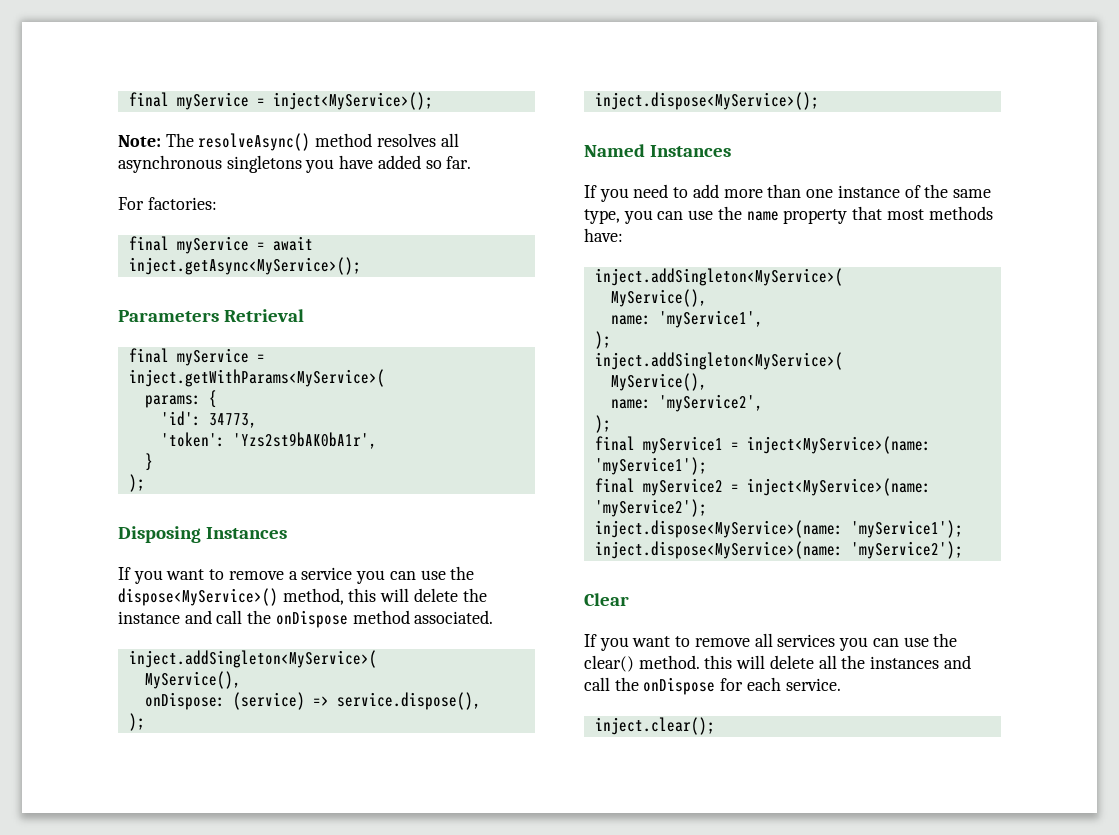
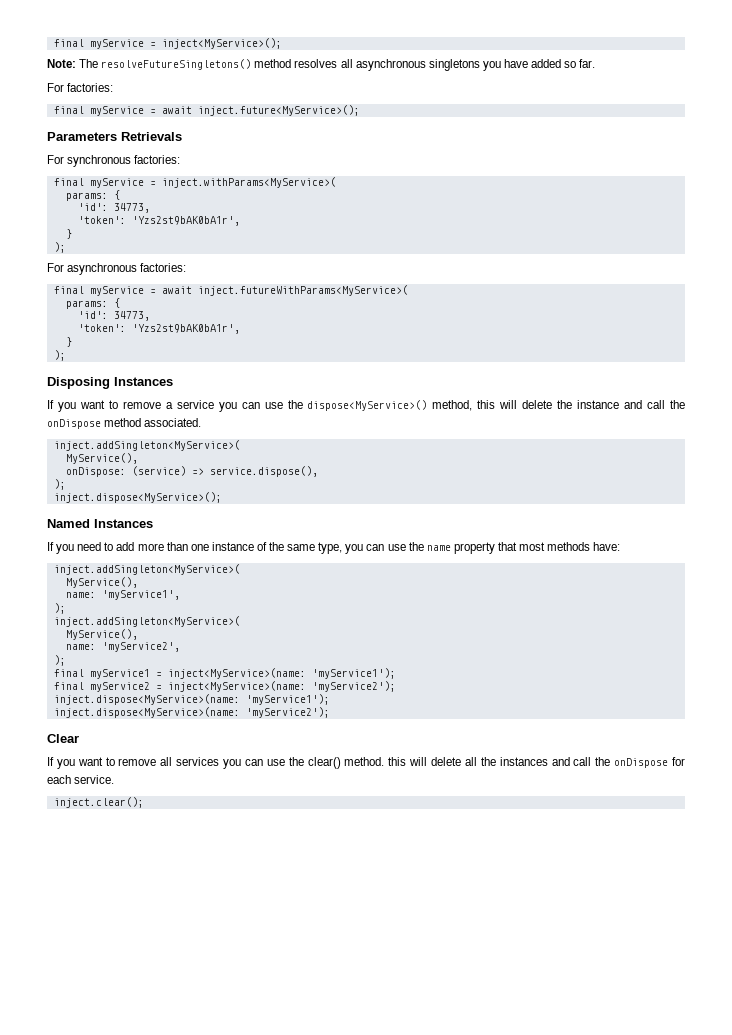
[198,133,311,151] resolveAsync() -> [101,59,252,70] resolveFutureSingletons()
[128,257,361,275] inject.getAsync<MyService>(); -> [197,105,360,116] inject.future<MyService>();
[224,309,305,322] [128,348,265,366] [128,369,385,387] Retrieval // final myService = inject.getWithParams<MyService>( -> [121,132,182,141] [47,155,181,167] [53,177,336,188] [65,190,120,201] [77,203,150,213] [77,216,240,226] [65,229,72,239] [53,242,66,253] [47,263,187,275] [53,285,408,296] Retrievals // For synchronous factories: // final myService = inject.withParams<MyService>( // params: { // 'id': 34773, // 'token': 'Yzs2st9bAK0bA1r', // } // ); // For asynchronous factories: // final myService = await inject.futureWithParams<MyService>(

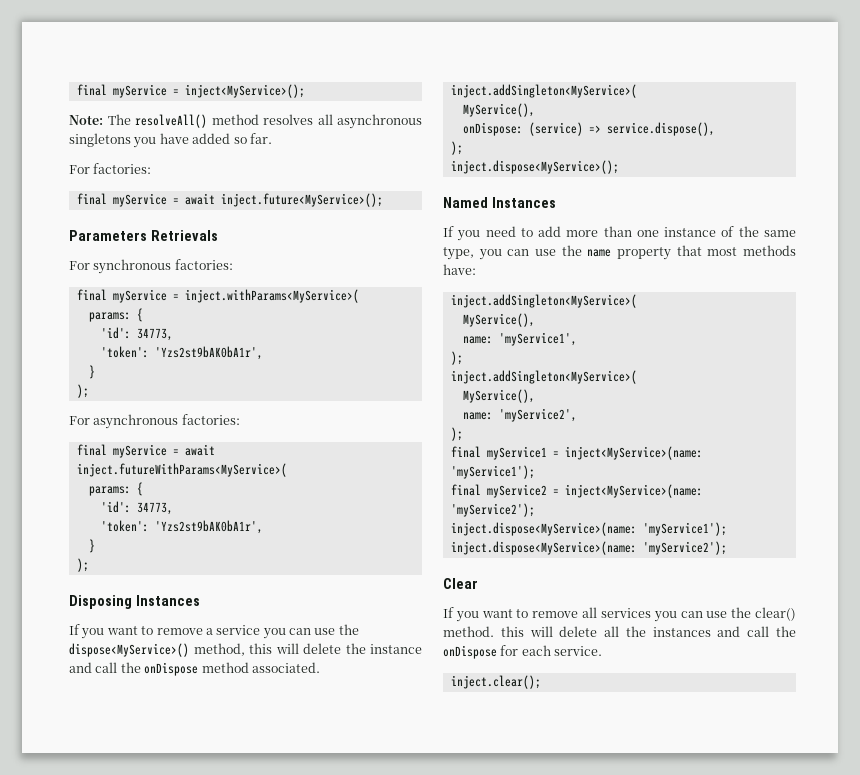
[101,59,252,70] resolveFutureSingletons() -> [135,114,207,128] resolveAll()

